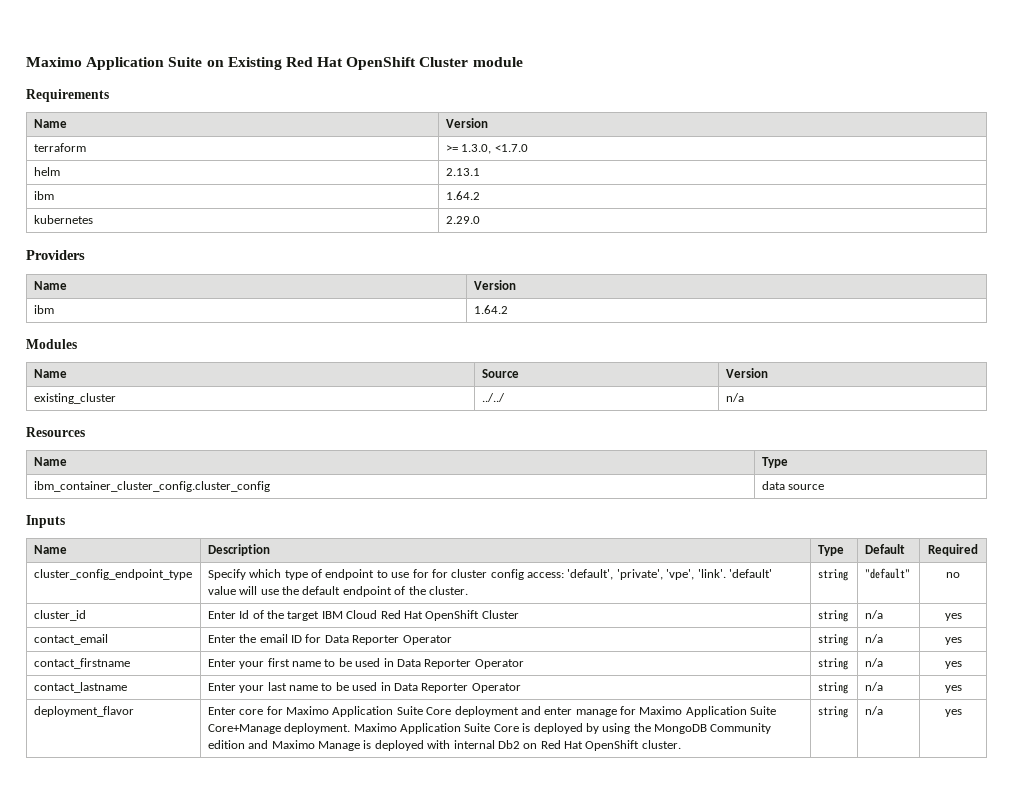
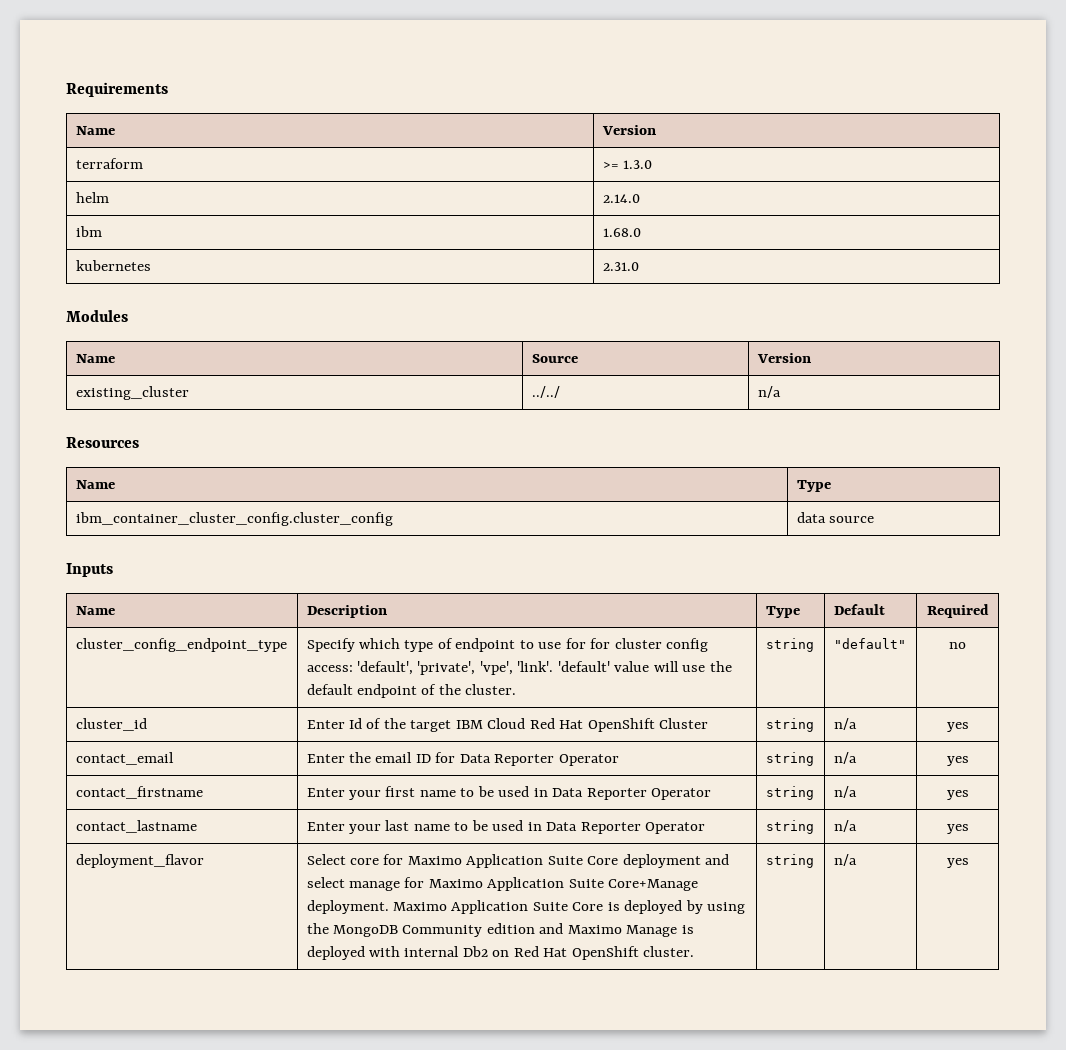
[26,57,523,70] Maximo Application Suite on Existing Red Hat OpenShift Cluster module // -> (66, 89) none
[461,144,528,154] 1.3.0, <1.7.0 -> [623,160,653,169] 1.3.0
[445,168,480,176] [33,191,54,200] [445,191,480,200] 2.13.1 // ibm | 1.64.2 -> [602,194,640,203] [75,226,102,237] [602,228,641,237] 2.14.0 // ibm | 1.68.0
[445,216,480,224] [26,250,85,260] [33,281,67,290] [473,280,516,290] [33,305,54,314] [473,305,508,314] 2.29.0 // Providers // Name | Version // ibm | 1.64.2 -> [602,262,639,271] 2.31.0
[207,707,236,715] Enter -> [306,854,346,865] Select
[544,707,573,715] enter -> [306,877,345,888] select

